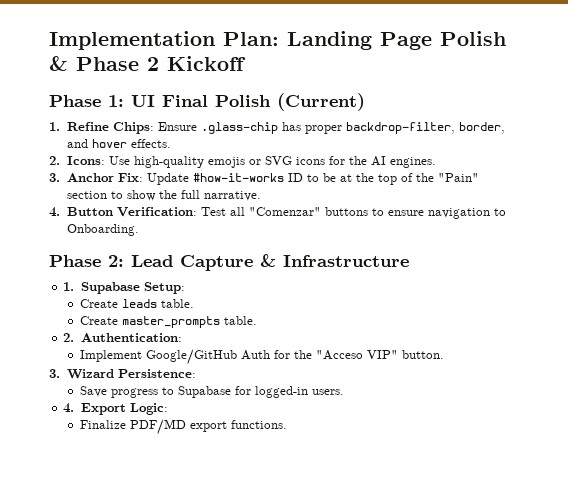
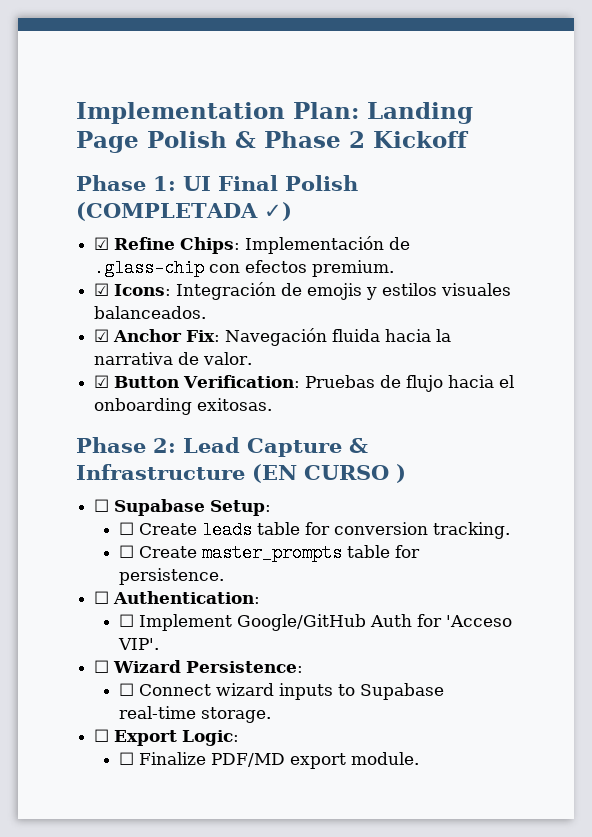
[277,93,365,111] [49,122,505,134] [66,139,171,148] [49,156,436,168] [49,173,479,185] [66,190,261,201] [49,207,506,219] [66,224,139,236] (Current) // 1. Refine Chips: Ensure .glass-chip has proper backdrop-filter, border, and hover effects. // 2. Icons: Use high-quality emojis or SVG icons for the AI engines. // 3. Anchor Fix: Update #how-it-works ID to be at the top of the "Pain" section to show the full narrative. // 4. Button Verification: Test all "Comenzar" buttons to ensure navigation to Onboarding. -> [76,202,292,221] [94,236,411,254] [94,259,395,277] [94,282,512,300] [94,306,207,319] [94,328,452,346] [94,352,253,365] [94,375,515,392] [94,398,273,415] (COMPLETADA ✓) // ☑ Refine Chips: Implementación de .glass-chip con efectos premium. // ☑ Icons: Integración de emojis y estilos visuales balanceados. // ☑ Anchor Fix: Navegación fluida hacia la narrativa de valor. // ☑ Button Verification: Pruebas de flujo hacia el onboarding exitosas.
[63,282,75,291] // 1. -> [252,464,406,483] [94,499,110,512] (EN CURSO ) // ☐
(185, 288) none -> [119,522,135,535] ☐
[160,299,194,308] [79,316,257,328] [63,333,75,342] table. // Create master_prompts table. // 2. -> [257,522,511,539] [119,544,421,562] [119,568,225,585] [94,591,110,604] table for conversion tracking. // ☐ Create master_prompts table for persistence. // ☐
(182, 337) none -> [119,614,135,627] ☐
[293,350,444,360] [49,369,196,379] [79,386,344,398] [63,403,75,413] the "Acceso VIP" button. // 3. Wizard Persistence: // Save progress to Supabase for logged-in users. // 4. -> [446,615,513,627] [118,638,160,650] [94,660,304,673] [119,683,445,700] [119,706,272,723] [94,729,110,742] 'Acceso VIP'. // ☐ Wizard Persistence: // ☐ Connect wizard inputs to Supabase real-time storage. // ☐
(168, 409) none -> [119,752,135,765] ☐
[230,420,287,429] functions. -> [351,752,420,765] module.

